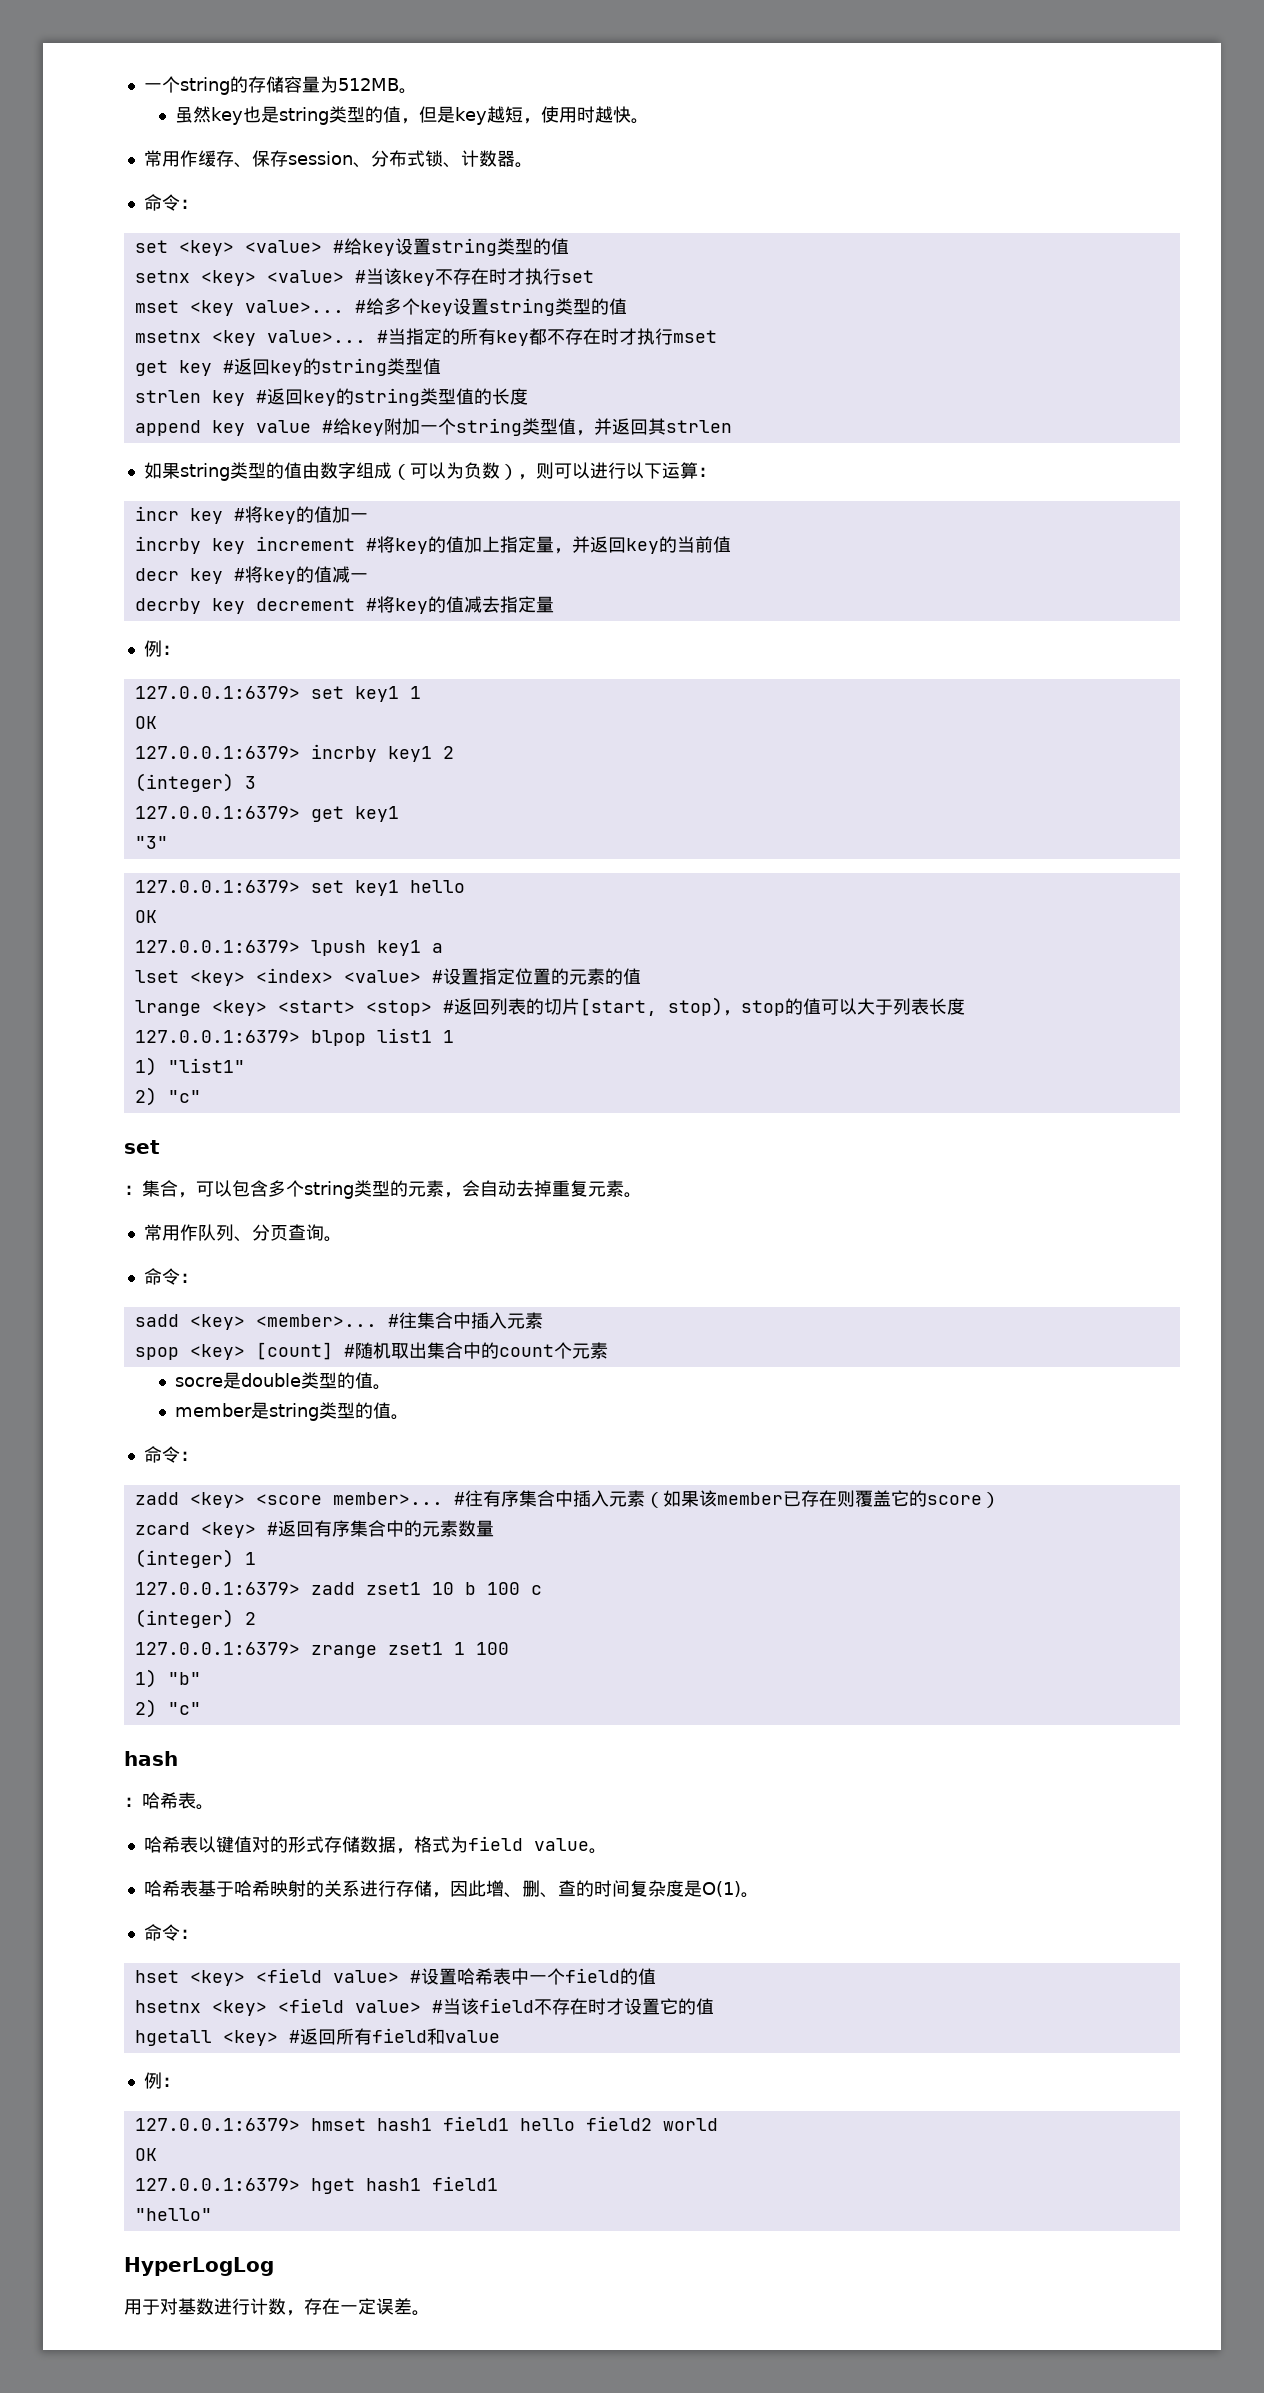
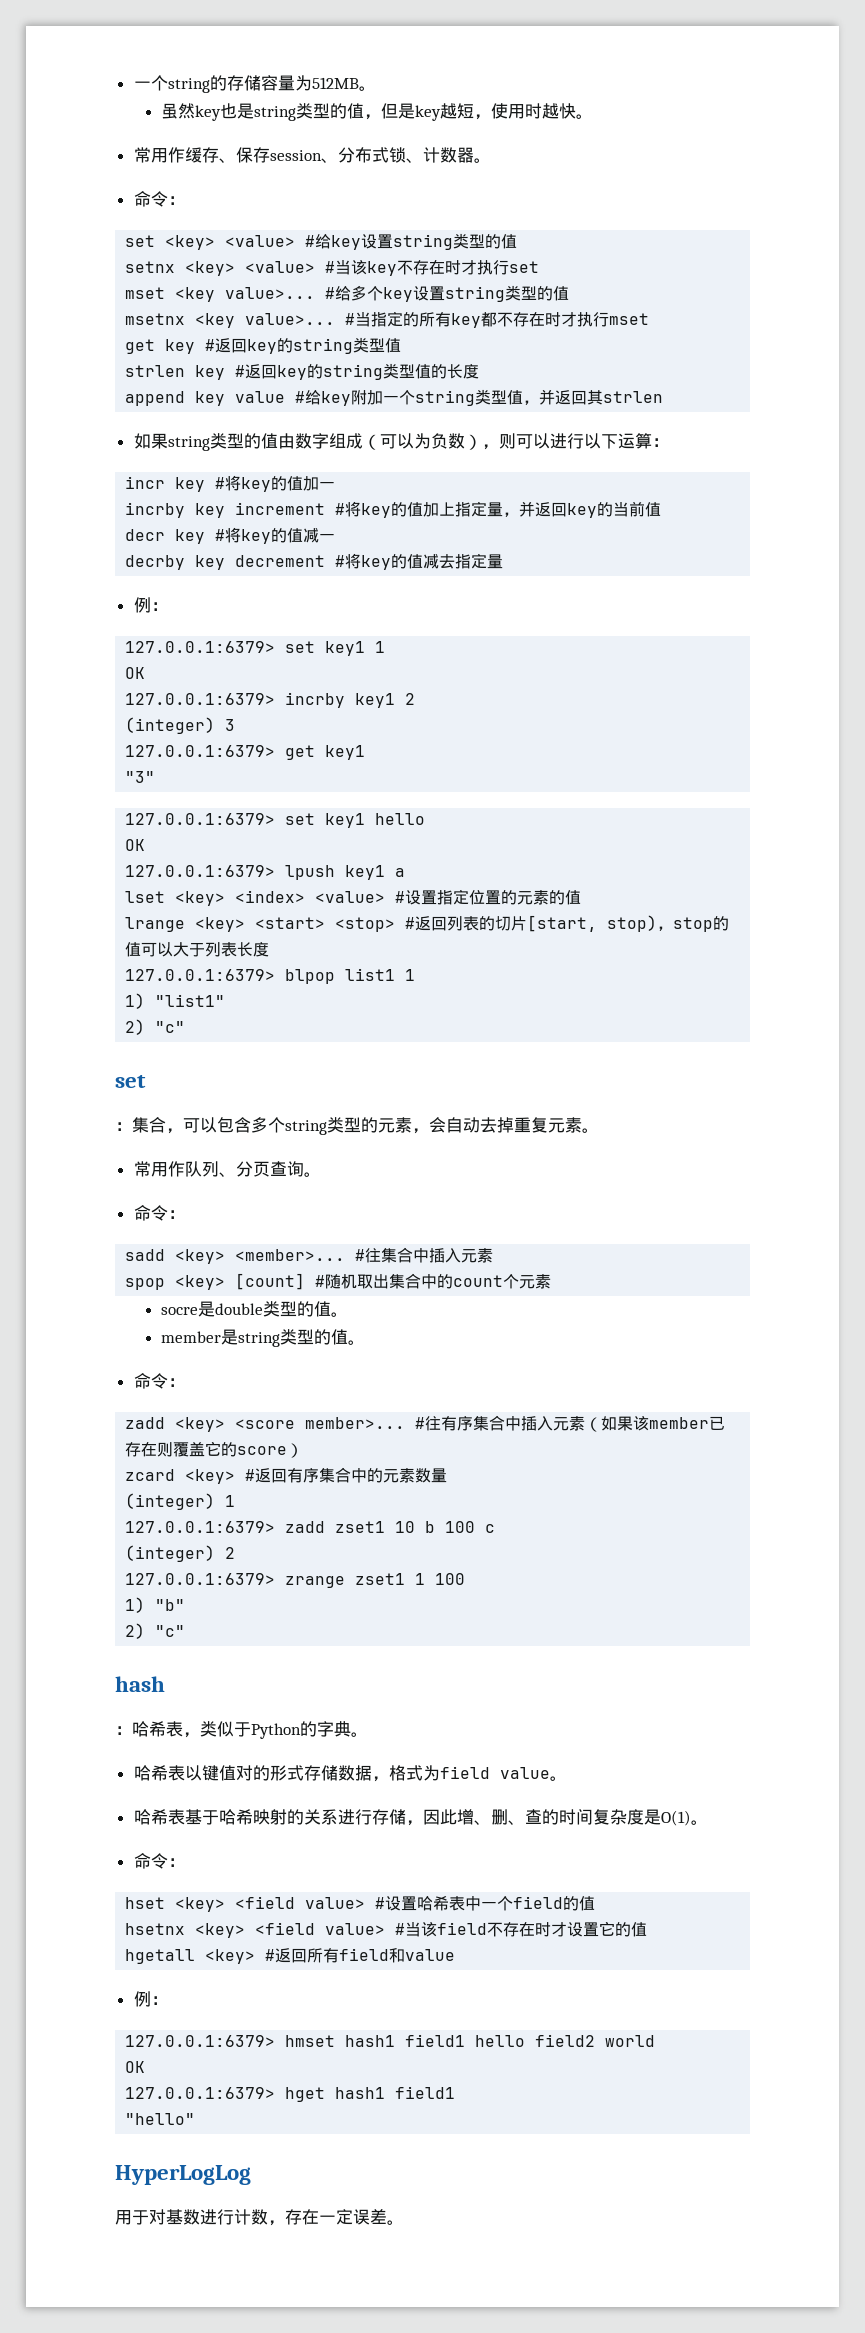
(196, 1800) none -> [183,1721,351,1739] ，类似于Python的字典

